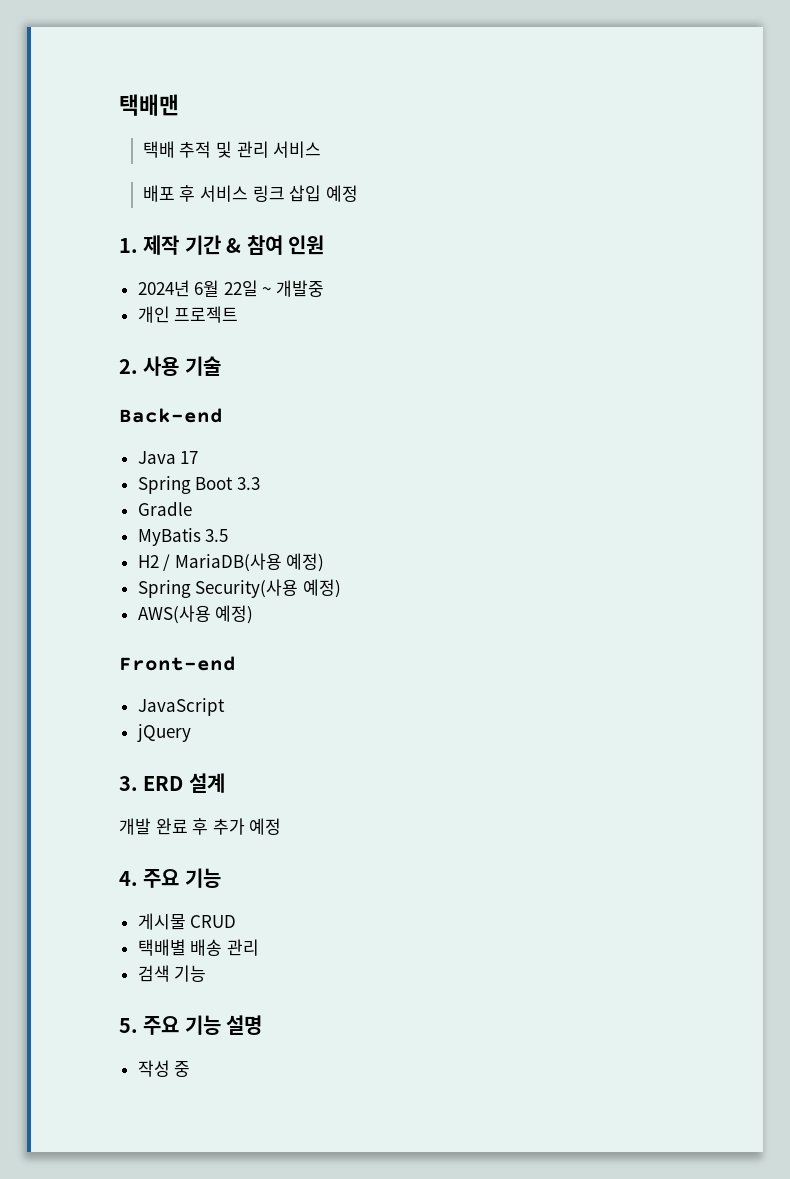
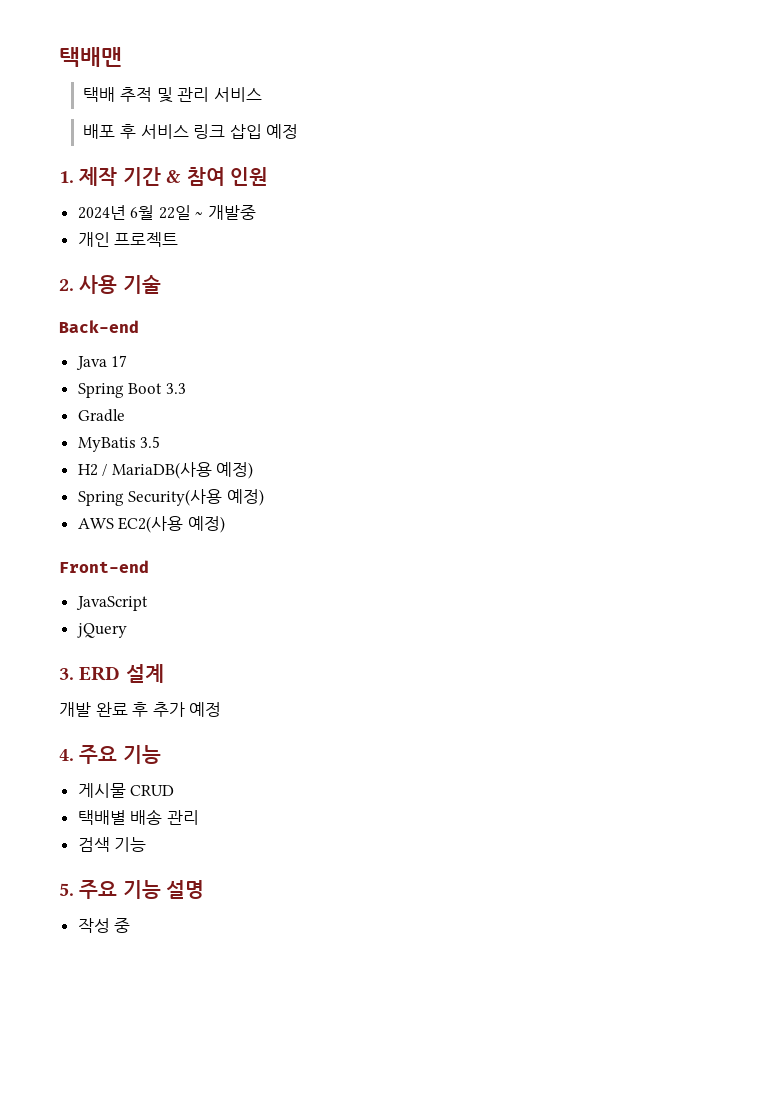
[137,605,211,624] AWS(사용 -> [77,516,184,533] AWS EC2(사용

